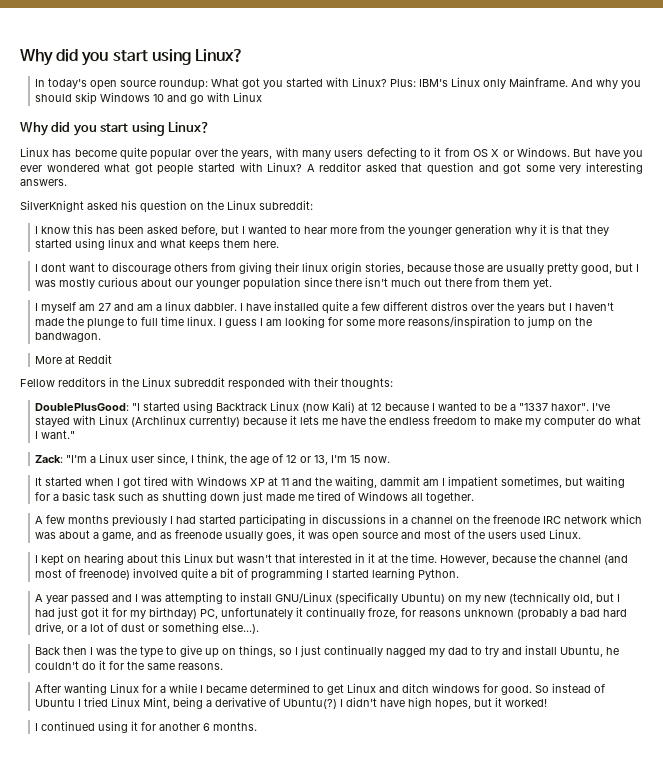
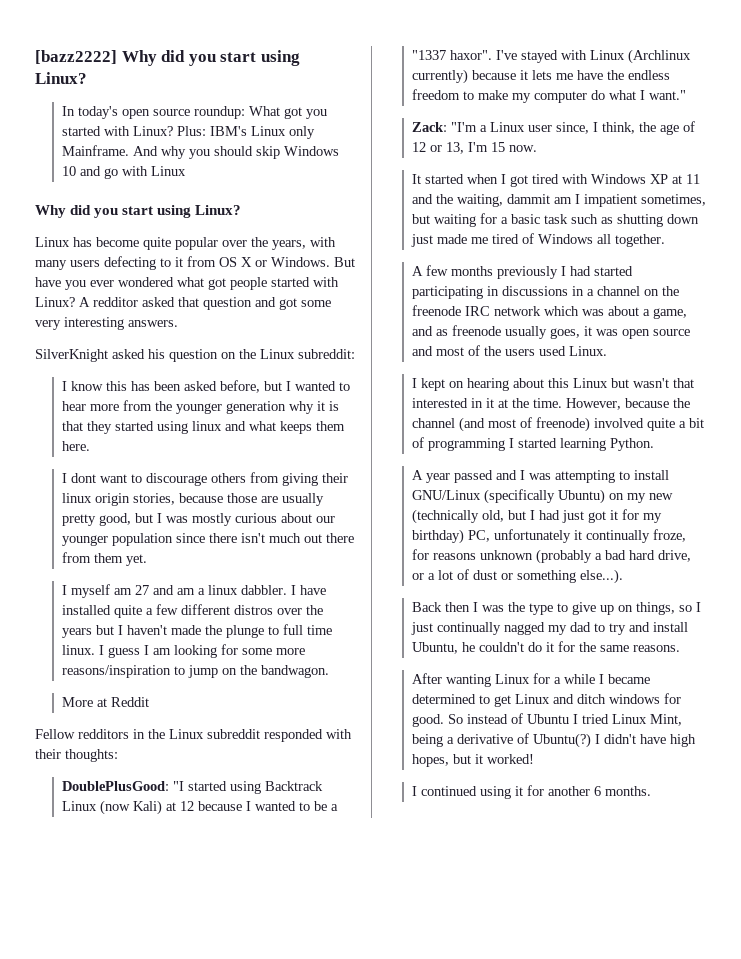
(20, 57) none -> [35,50,117,64] [bazz2222]

